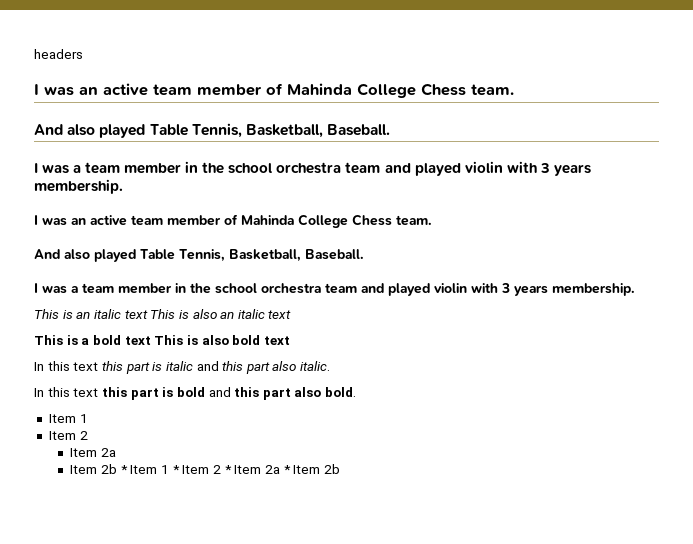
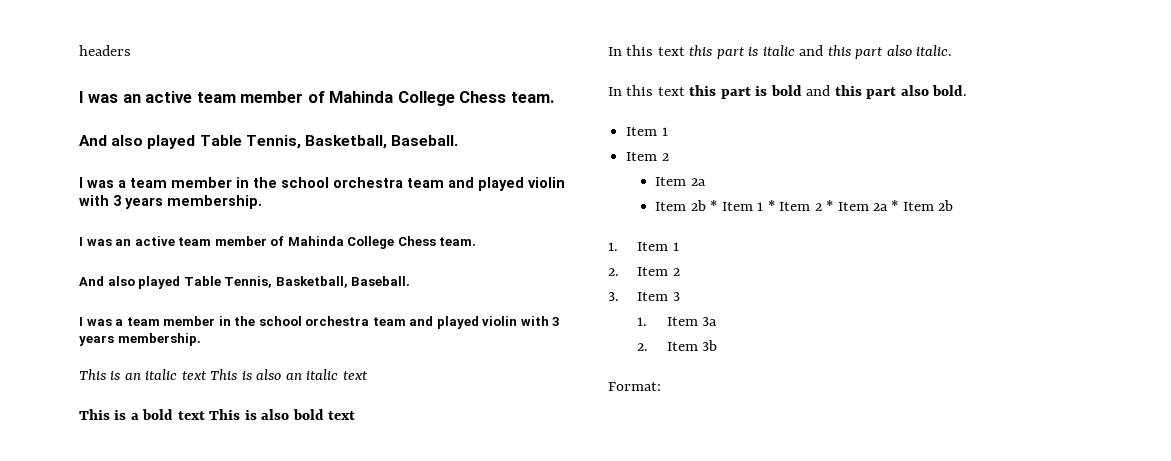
(340, 469) none -> [608,242,679,251] [608,267,680,276] [608,292,680,301] [637,317,718,326] [637,340,718,351] [608,382,661,391] // 1. Item 1 // 2. Item 2 // 3. Item 3 // 1. Item 3a // 2. Item 3b // Format:

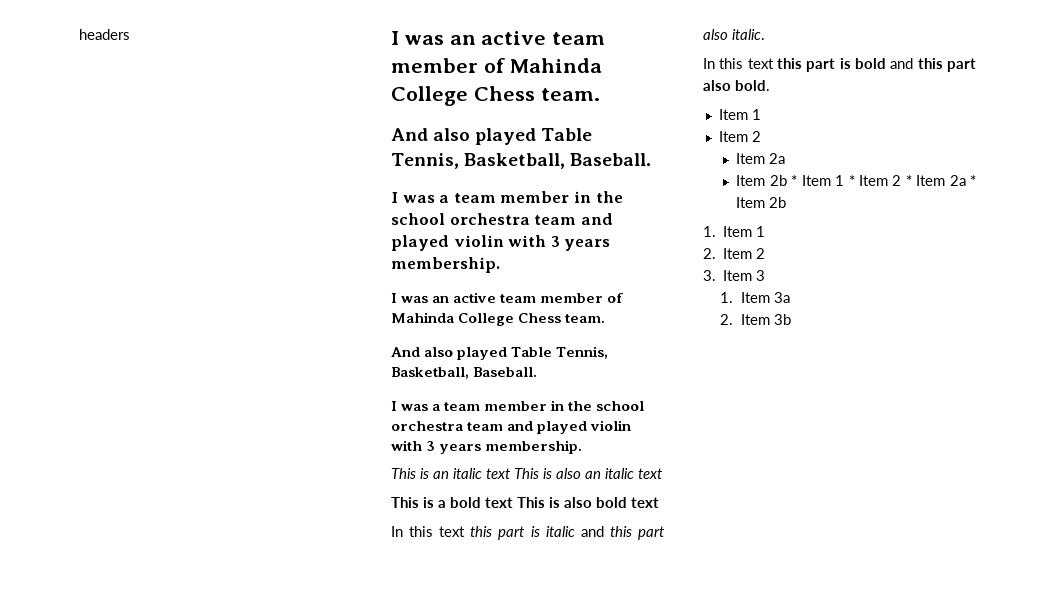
[608,382,661,391] // Format: -> (791, 319) none

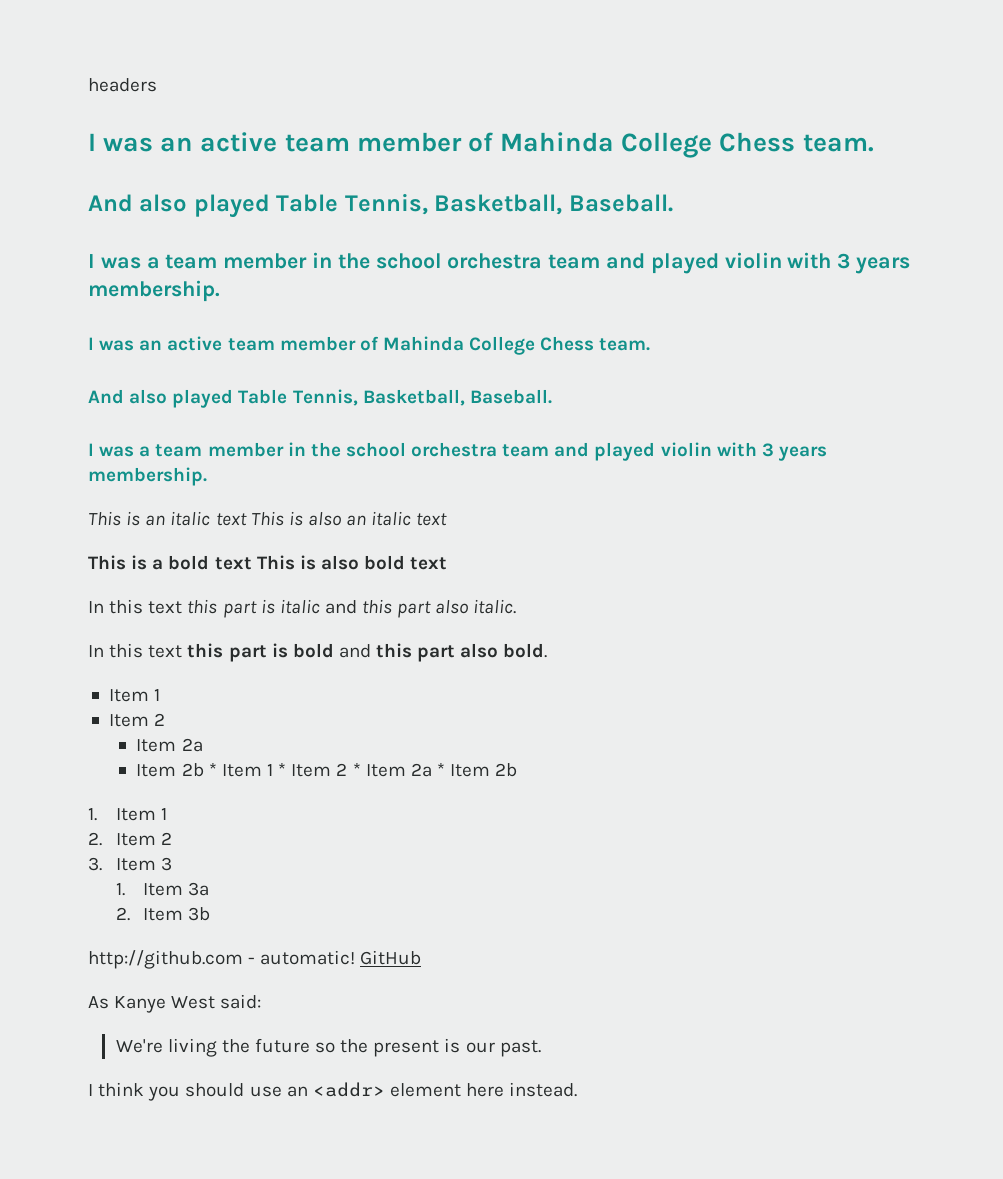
(791, 319) none -> [88,950,422,969] [88,994,262,1013] [115,1038,541,1057] [88,1082,578,1101] // http://github.com - automatic! GitHub // As Kanye West said: // We're living the future so the present is our past. // I think you should use an <addr> element here instead.

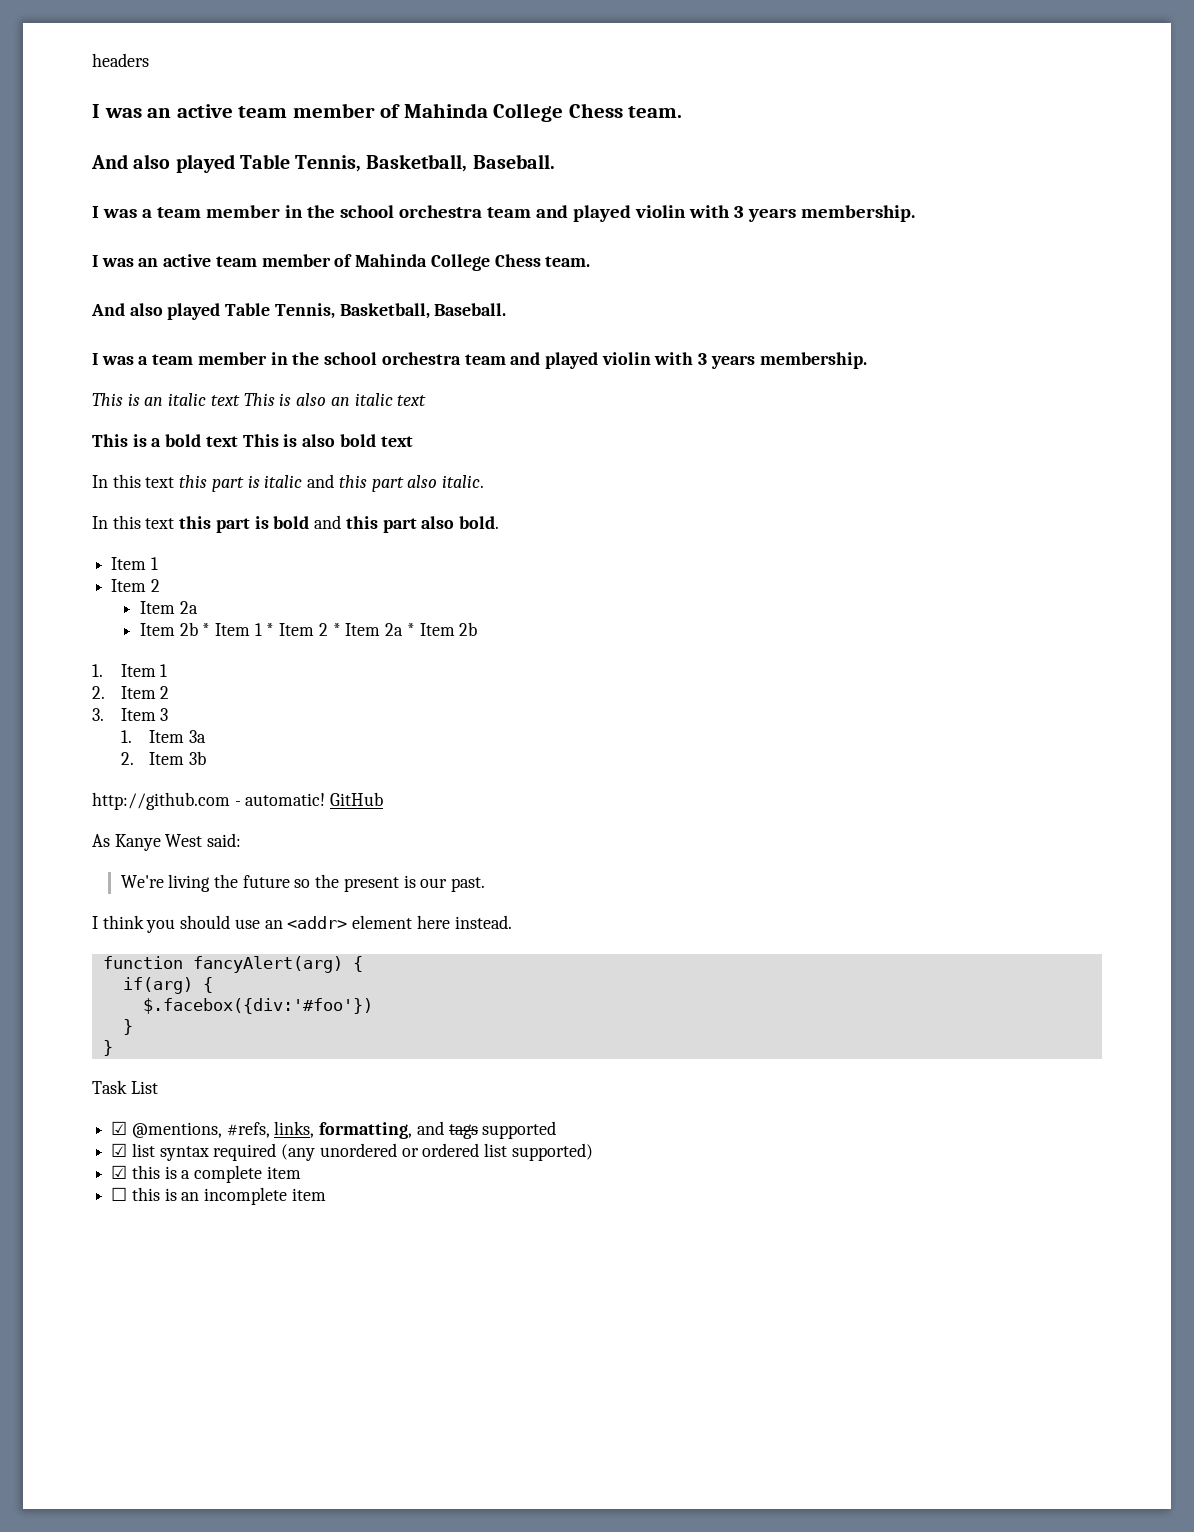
(578, 1089) none -> [102,956,363,973] [122,977,213,994] [142,998,373,1014] [122,1019,133,1035] [102,1040,113,1056] [92,1080,158,1094] [111,1121,557,1139] [111,1143,593,1161] [111,1165,301,1183] [111,1187,326,1205] // function fancyAlert(arg) { // if(arg) { // $.facebox({div:'#foo'}) // } // } // Task List // ☑ @mentions, #refs, links, formatting, and tags supported // ☑ list syntax required (any unordered or ordered list supported) // ☑ this is a complete item // ☐ this is an incomplete item

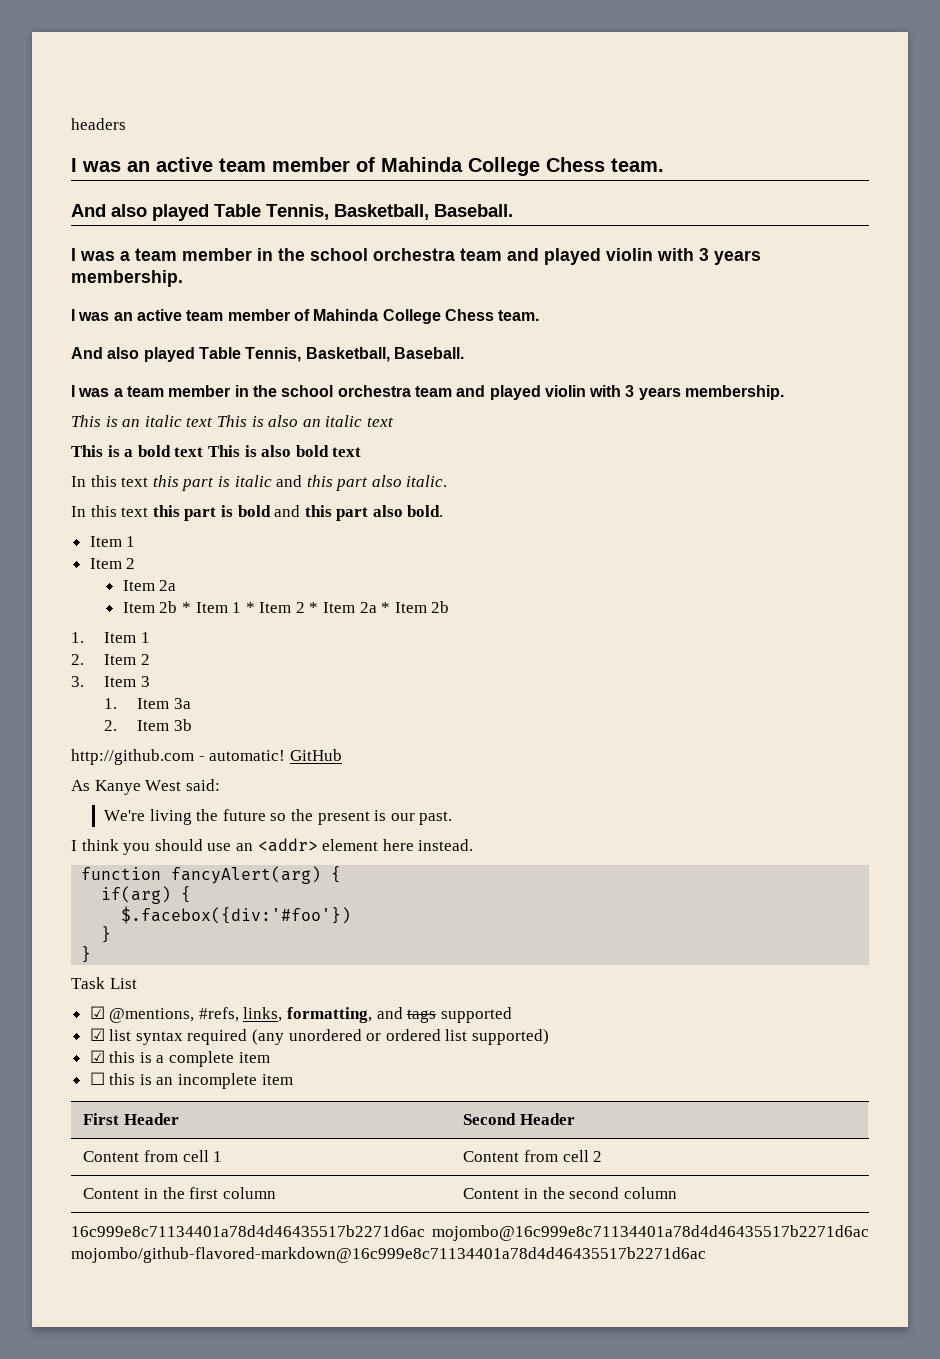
(326, 1194) none -> [83,1113,180,1125] [463,1113,576,1125] [83,1150,223,1162] [463,1150,603,1162] [83,1187,276,1199] [463,1187,677,1199] [71,1225,869,1241] [71,1247,706,1263] // First Header | Second Header // Content from cell 1 | Content from cell 2 // Content in the first column | Content in the second column // 16c999e8c71134401a78d4d46435517b2271d6ac mojombo@16c999e8c71134401a78d4d46435517b2271d6ac mojombo/github-flavored-markdown@16c999e8c71134401a78d4d46435517b2271d6ac

